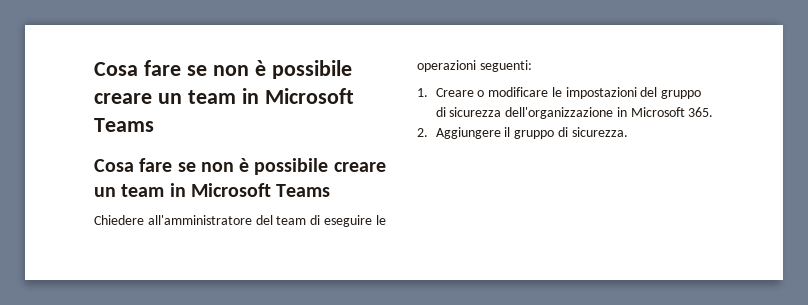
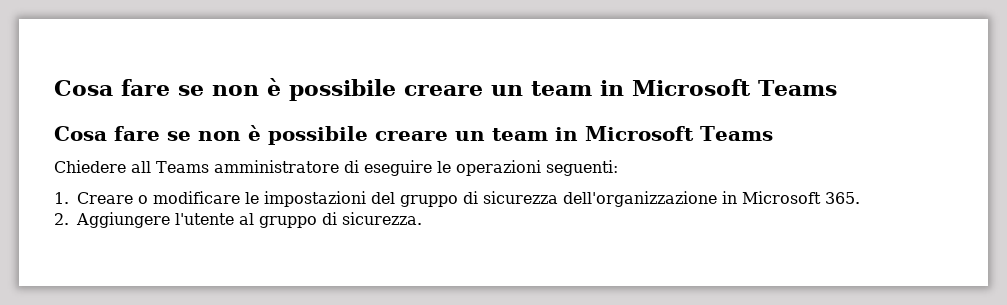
[147,215,307,225] all'amministratore del team -> [131,160,339,173] all Teams amministratore
[504,127,511,137] il -> [175,213,254,225] l'utente al

